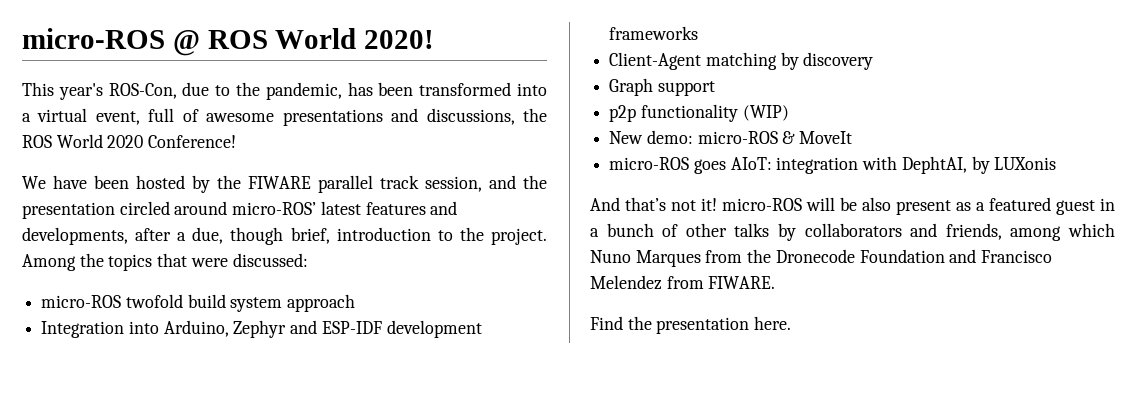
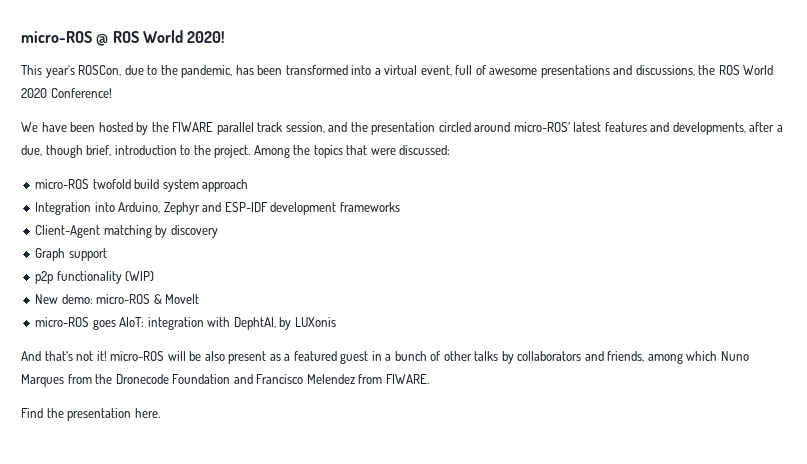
[108,83,177,99] ROS-Con, -> [78,65,122,76] ROSCon,

